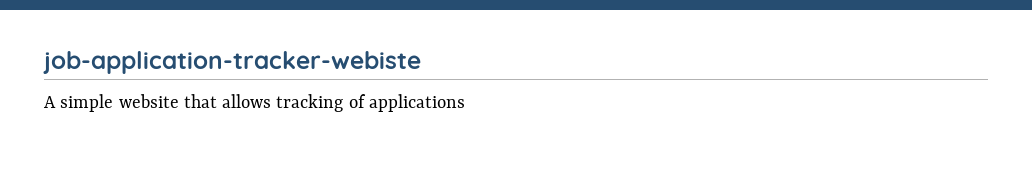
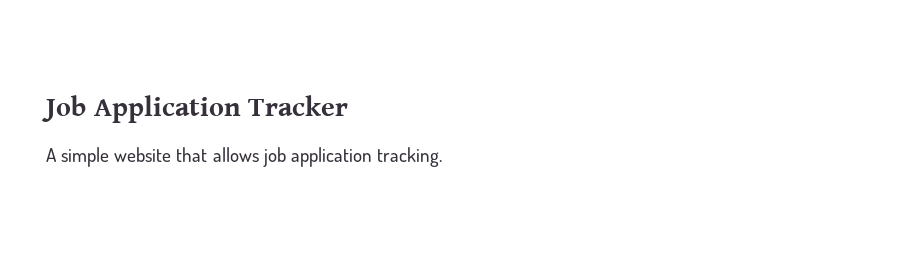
[43,51,421,74] job-application-tracker-webiste -> [42,95,349,123] Job Application Tracker
[276,94,465,112] tracking of applications -> [262,147,442,167] job application tracking.

